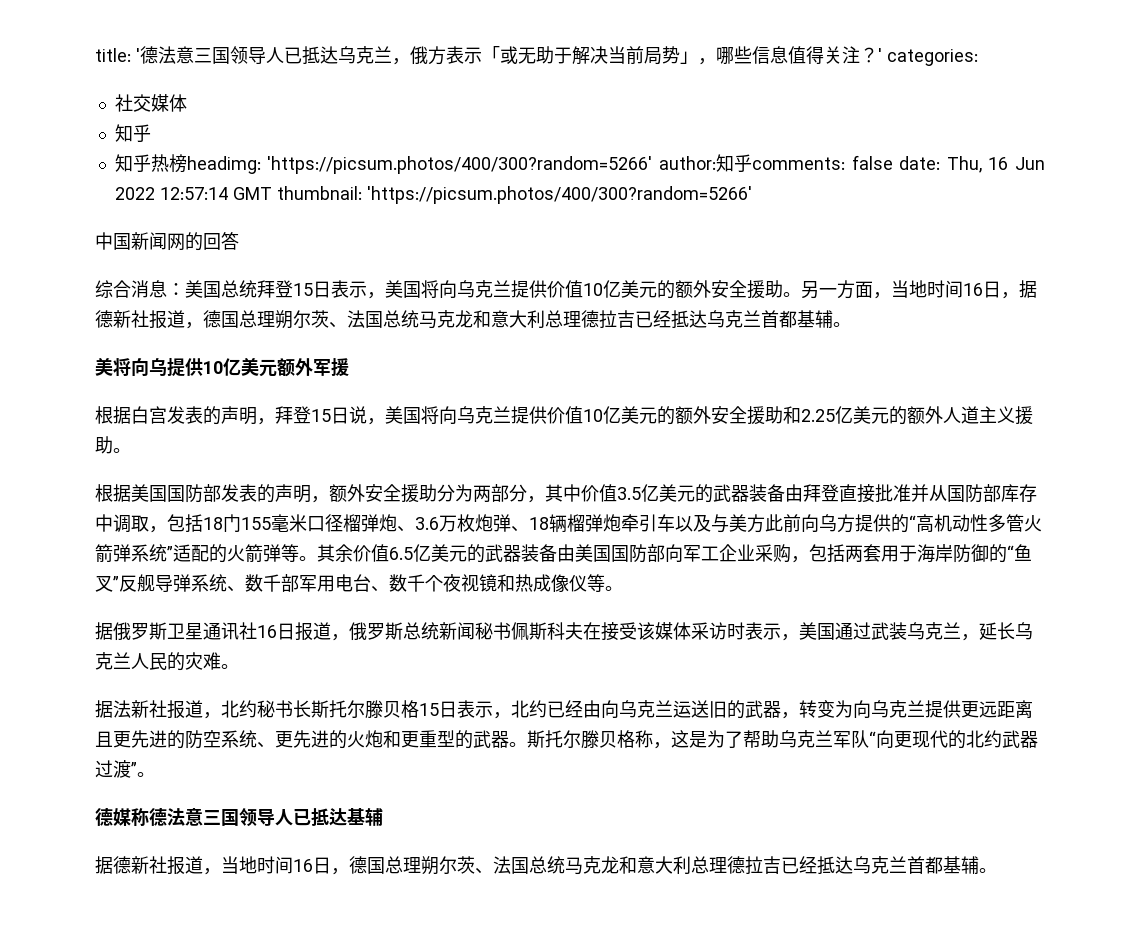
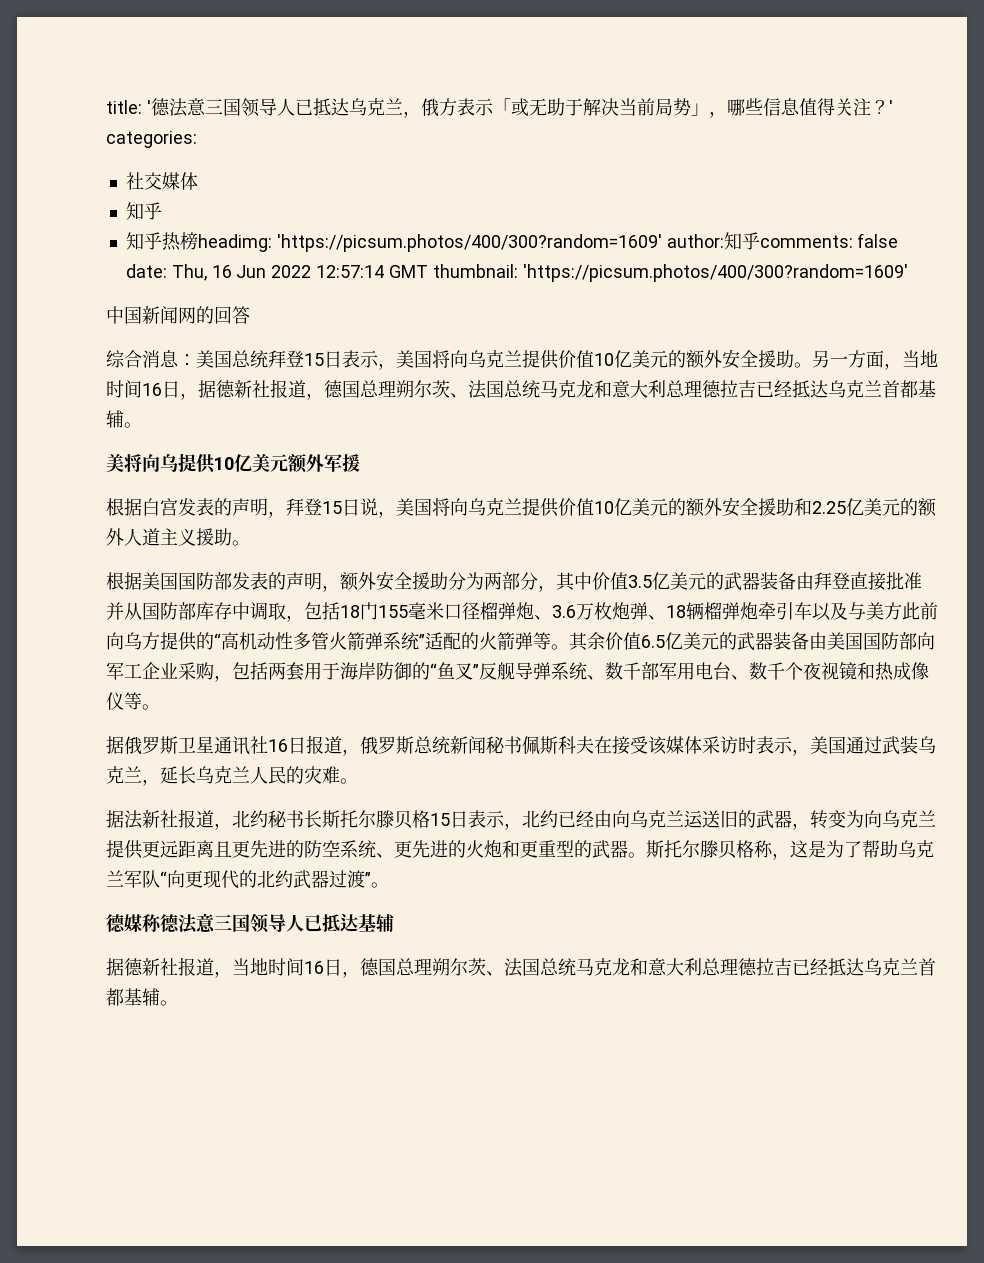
[267,156,653,174] 'https://picsum.photos/400/300?random=5266' -> [276,234,662,252] 'https://picsum.photos/400/300?random=1609'
[366,186,752,204] 'https://picsum.photos/400/300?random=5266' -> [522,264,908,282] 'https://picsum.photos/400/300?random=1609'

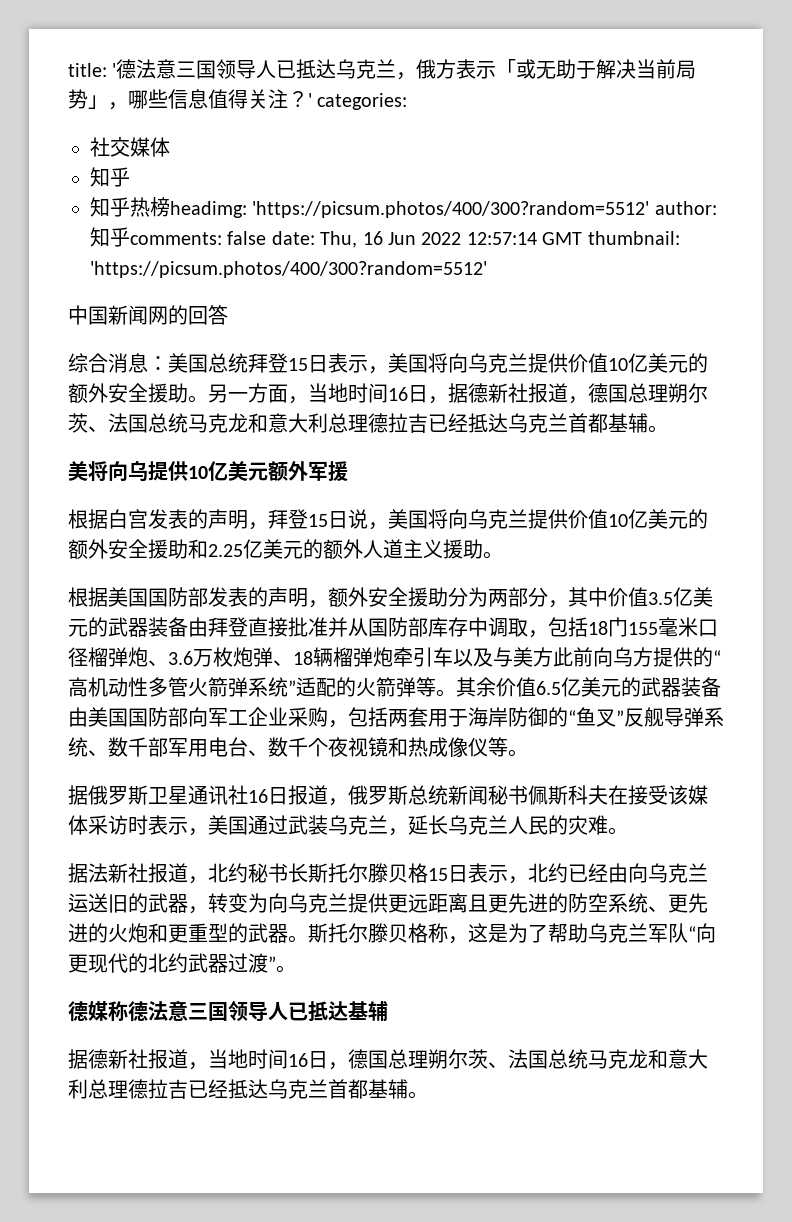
[276,234,662,252] 'https://picsum.photos/400/300?random=1609' -> [252,201,650,218] 'https://picsum.photos/400/300?random=5512'
[522,264,908,282] 'https://picsum.photos/400/300?random=1609' -> [90,261,487,278] 'https://picsum.photos/400/300?random=5512'

